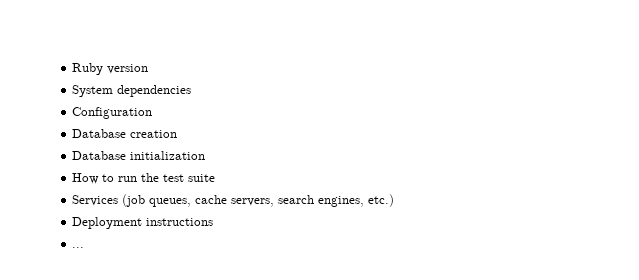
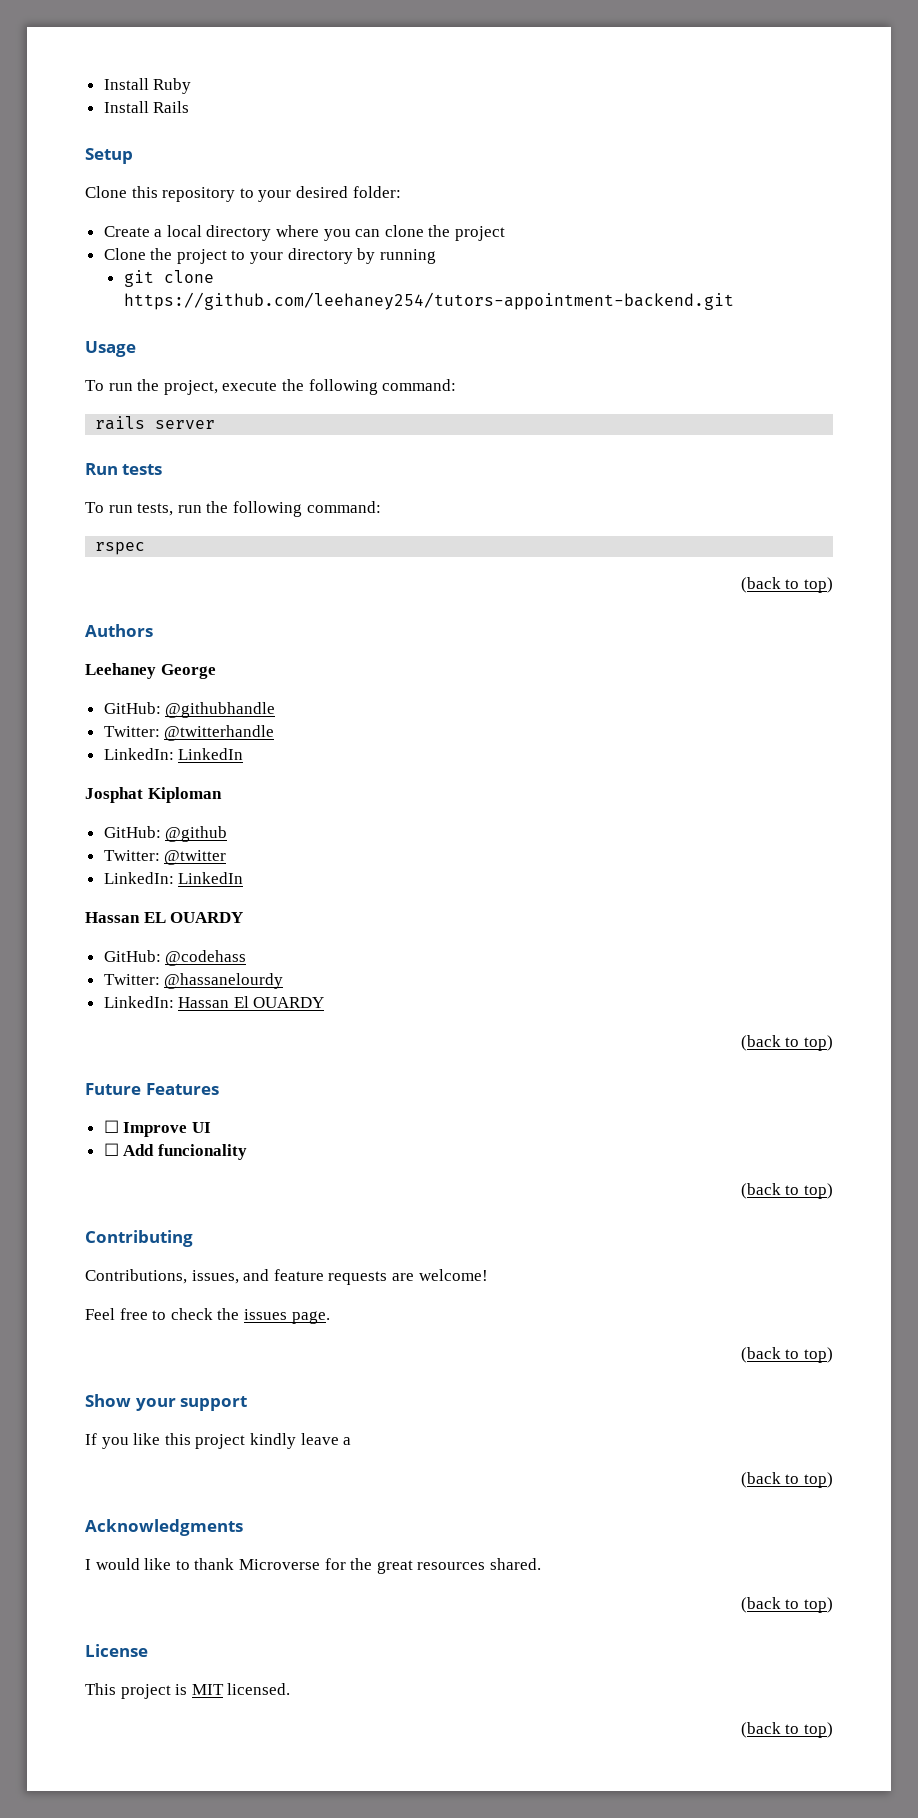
(72, 69) none -> [103,78,149,90] Install
[107,64,149,74] [72,85,192,97] [72,107,153,119] [72,129,178,138] [72,151,206,160] [72,173,216,184] [72,194,395,207] [72,217,214,229] [72,247,85,248] version // System dependencies // Configuration // Database creation // Database initialization // How to run the test suite // Services (job queues, cache servers, search engines, etc.) // Deployment instructions // ... -> [103,101,190,113] [85,148,133,164] [85,186,401,202] [103,225,506,241] [103,248,436,264] [123,270,214,287] [123,292,734,310] [85,341,136,357] [85,379,457,395] [95,416,216,430] [85,463,163,475] [85,501,381,517] [95,542,146,555] [740,577,833,593] [85,624,153,637] [85,663,216,679] [103,702,276,718] [103,725,275,741] [103,748,244,760] [85,787,222,803] [103,826,228,842] [103,850,227,865] [103,872,244,884] [85,912,244,923] [103,950,247,966] [103,973,284,989] [103,996,325,1008] [740,1035,833,1051] [85,1083,219,1095] [103,1120,211,1137] [103,1143,247,1160] [740,1183,833,1199] [85,1230,193,1247] [85,1269,488,1285] [85,1308,330,1324] [740,1347,833,1363] [85,1394,248,1411] [85,1433,352,1449] [740,1472,833,1488] [85,1519,243,1536] [85,1558,541,1574] [740,1597,833,1613] [85,1644,148,1657] [85,1683,291,1699] [740,1722,833,1738] // Install Rails // Setup // Clone this repository to your desired folder: // Create a local directory where you can clone the project // Clone the project to your directory by running // git clone https://github.com/leehaney254/tutors-appointment-backend.git // Usage // To run the project, execute the following command: // rails server // Run tests // To run tests, run the following command: // rspec // (back to top) // Authors // Leehaney George // GitHub: @githubhandle // Twitter: @twitterhandle // LinkedIn: LinkedIn // Josphat Kiploman // GitHub: @github // Twitter: @twitter // LinkedIn: LinkedIn // Hassan EL OUARDY // GitHub: @codehass // Twitter: @hassanelourdy // LinkedIn: Hassan El OUARDY // (back to top) // Future Features // ☐ Improve UI // ☐ Add funcionality // (back to top) // Contributing // Contributions, issues, and feature requests are welcome! // Feel free to check the issues page. // (back to top) // Show your support // If you like this project kindly leave a // (back to top) // Acknowledgments // I would like to thank Microverse for the great resources shared. // (back to top) // License // This project is MIT licensed. // (back to top)

